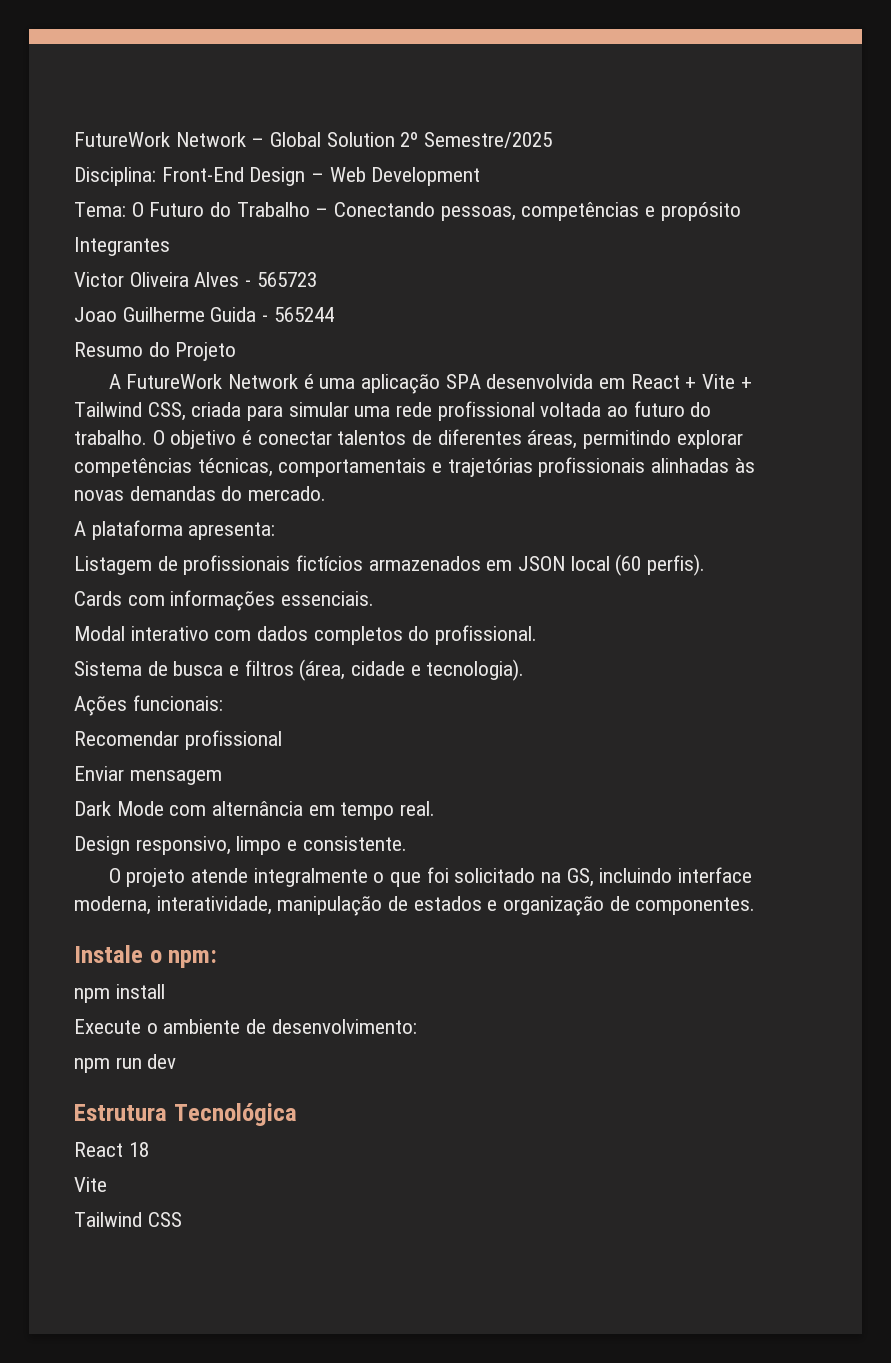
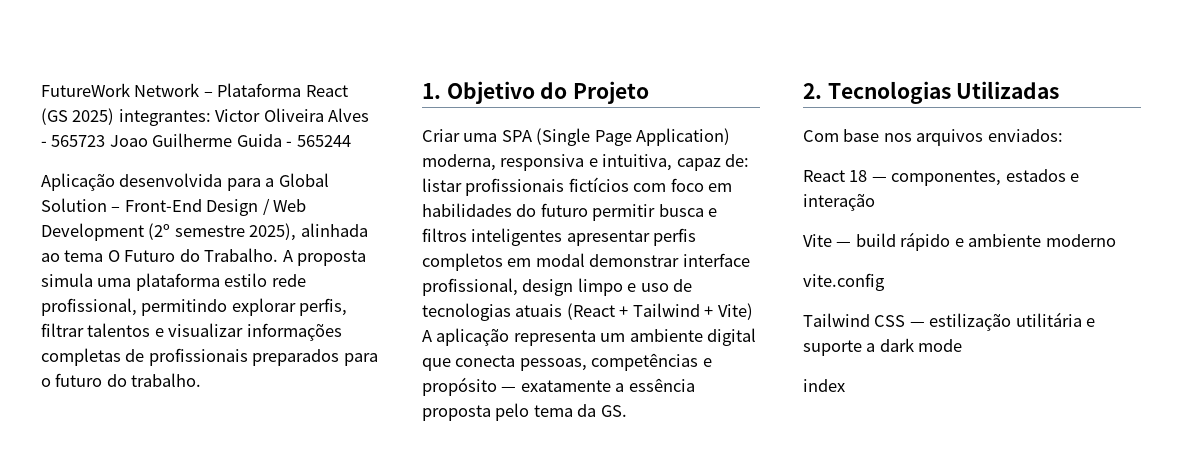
[270,132,553,148] [74,167,481,186] [74,202,741,221] [74,237,170,256] Global Solution 2º Semestre/2025 // Disciplina: Front-End Design – Web Development // Tema: O Futuro do Trabalho – Conectando pessoas, competências e propósito // Integrantes // -> [217,83,348,97] [41,108,211,126] Plataforma React (GS 2025) integrantes:
(317, 279) // -> (106, 141) none
[74,342,237,361] [108,374,752,394] [74,401,712,421] [74,429,743,449] [74,457,755,477] [74,486,327,501] [74,520,276,540] [74,554,706,576] [74,590,375,611] [74,625,538,645] [74,659,525,681] [74,695,223,716] [74,730,282,750] [74,766,222,785] [74,801,436,820] [74,836,407,855] [108,867,753,887] [74,896,756,916] [74,945,218,968] [74,984,165,1003] [74,1019,417,1034] [74,1054,177,1073] [74,1103,297,1126] [74,1142,149,1157] [74,1177,107,1192] [74,1212,182,1227] Resumo do Projeto // A FutureWork Network é uma aplicação SPA desenvolvida em React + Vite + Tailwind CSS, criada para simular uma rede profissional voltada ao futuro do trabalho. O objetivo é conectar talentos de diferentes áreas, permitindo explorar competências técnicas, comportamentais e trajetórias profissionais alinhadas às novas demandas do mercado. // A plataforma apresenta: // Listagem de profissionais fictícios armazenados em JSON local (60 perfis). // Cards com informações essenciais. // Modal interativo com dados completos do profissional. // Sistema de busca e filtros (área, cidade e tecnologia). // Ações funcionais: // Recomendar profissional // Enviar mensagem // Dark Mode com alternância em tempo real. // Design responsivo, limpo e consistente. // O projeto atende integralmente o que foi solicitado na GS, incluindo interface moderna, interatividade, manipulação de estados e organização de componentes. // Instale o npm: // npm install // Execute o ambiente de desenvolvimento: // npm run dev // Estrutura Tecnológica // React 18 // Vite // Tailwind CSS -> [41,173,329,191] [41,198,307,216] [41,223,368,241] [41,248,367,266] [41,273,306,291] [41,298,348,316] [41,323,342,341] [41,348,378,366] [41,373,202,387] [422,81,650,104] [422,128,731,146] [422,154,750,171] [422,177,733,196] [422,203,718,221] [422,228,697,246] [422,253,750,271] [422,278,693,296] [422,303,753,321] [422,328,757,346] [422,353,712,371] [422,377,695,396] [422,403,627,421] [803,81,1060,104] [803,129,1063,146] [803,169,1080,186] [803,193,875,211] [803,232,1116,251] [803,273,885,291] [803,312,1096,331] [803,338,963,356] [803,379,845,392] Aplicação desenvolvida para a Global Solution – Front-End Design / Web Development (2º semestre 2025), alinhada ao tema O Futuro do Trabalho. A proposta simula uma plataforma estilo rede profissional, permitindo explorar perfis, filtrar talentos e visualizar informações completas de profissionais preparados para o futuro do trabalho. // 1. Objetivo do Projeto // Criar uma SPA (Single Page Application) moderna, responsiva e intuitiva, capaz de: listar profissionais fictícios com foco em habilidades do futuro permitir busca e filtros inteligentes apresentar perfis completos em modal demonstrar interface profissional, design limpo e uso de tecnologias atuais (React + Tailwind + Vite) A aplicação representa um ambiente digital que conecta pessoas, competências e propósito — exatamente a essência proposta pelo tema da GS. // 2. Tecnologias Utilizadas // Com base nos arquivos enviados: // React 18 — componentes, estados e interação // Vite — build rápido e ambiente moderno // vite.config // Tailwind CSS — estilização utilitária e suporte a dark mode // index

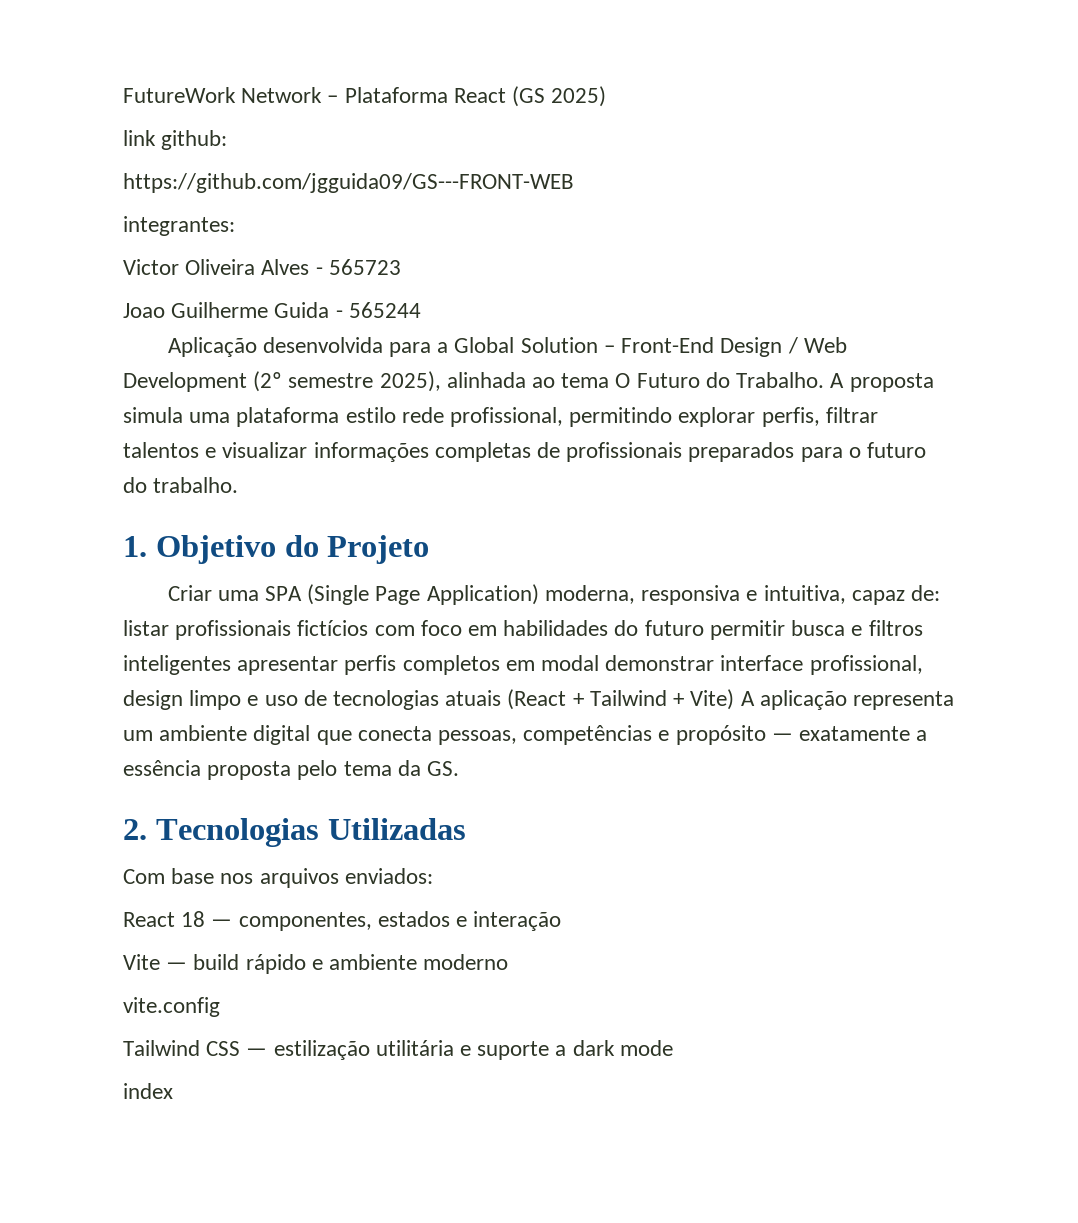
(115, 116) none -> [123,130,228,150] [123,173,574,193] // link github: // https://github.com/jgguida09/GS---FRONT-WEB //
(211, 117) none -> (235, 226) //
(106, 141) none -> (401, 267) //

